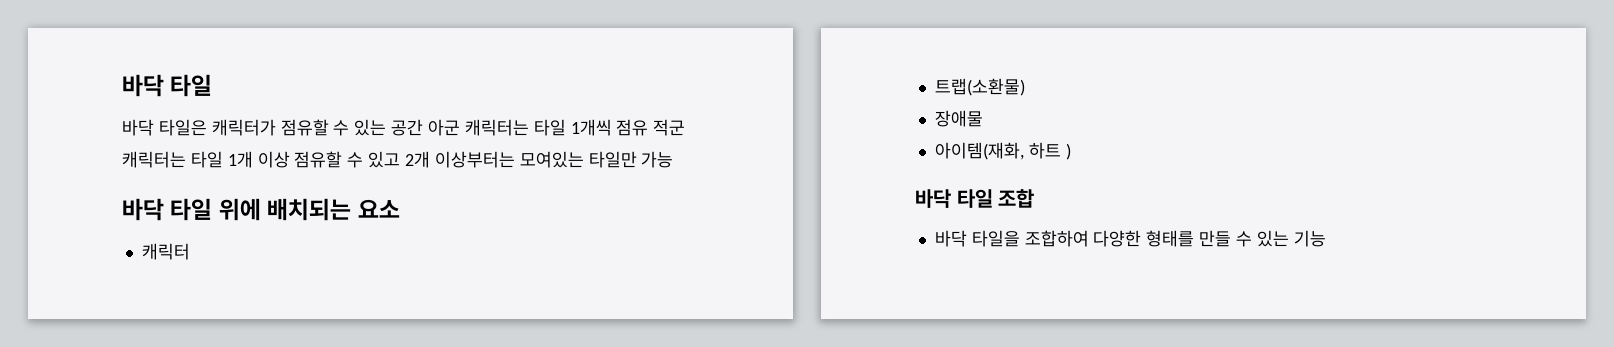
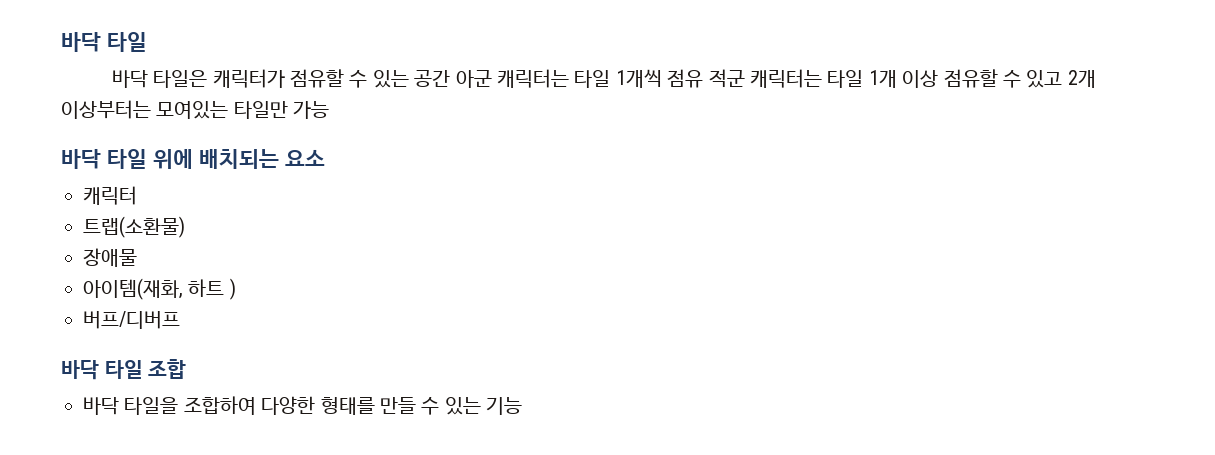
(1071, 151) none -> [83,311,180,329] // 버프/디버프

